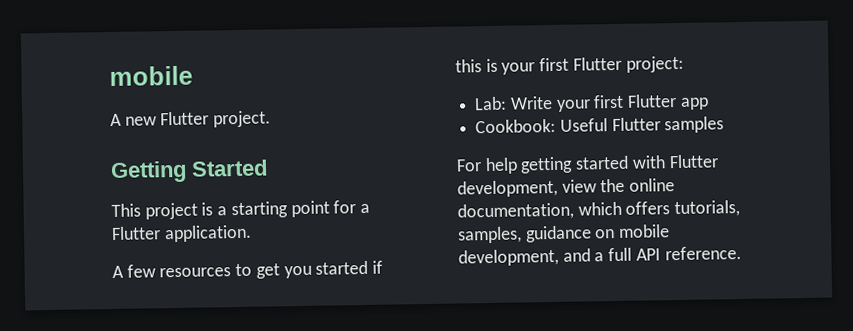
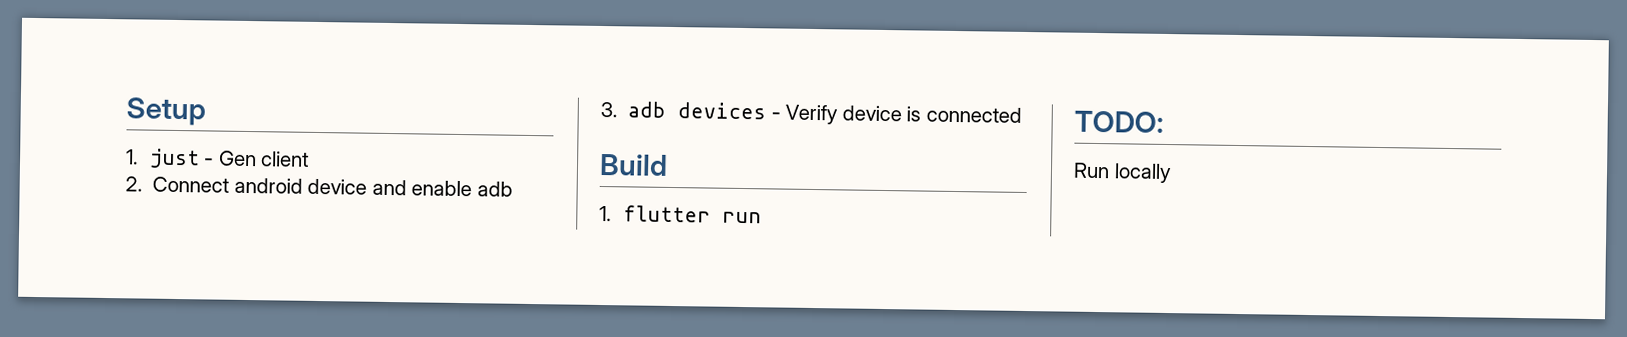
[109,65,193,87] [110,110,272,128] [110,159,268,184] [111,200,371,220] [111,224,252,243] [112,260,384,279] [455,55,684,75] [474,94,709,112] [475,116,725,134] [456,154,719,175] [457,178,676,198] [457,200,741,221] [457,224,671,244] [458,246,742,267] mobile // A new Flutter project. // Getting Started // This project is a starting point for a Flutter application. // A few resources to get you started if this is your first Flutter project: // Lab: Write your first Flutter app // Cookbook: Useful Flutter samples // For help getting started with Flutter development, view the online documentation, which offers tutorials, samples, guidance on mobile development, and a full API reference. -> [126,97,206,126] [125,148,310,169] [125,176,513,197] [600,101,1022,125] [599,153,668,176] [599,205,762,224] [1074,110,1164,133] [1073,162,1172,184] Setup // 1. just - Gen client // 2. Connect android device and enable adb // 3. adb devices - Verify device is connected // Build // 1. flutter run // TODO: // Run locally

